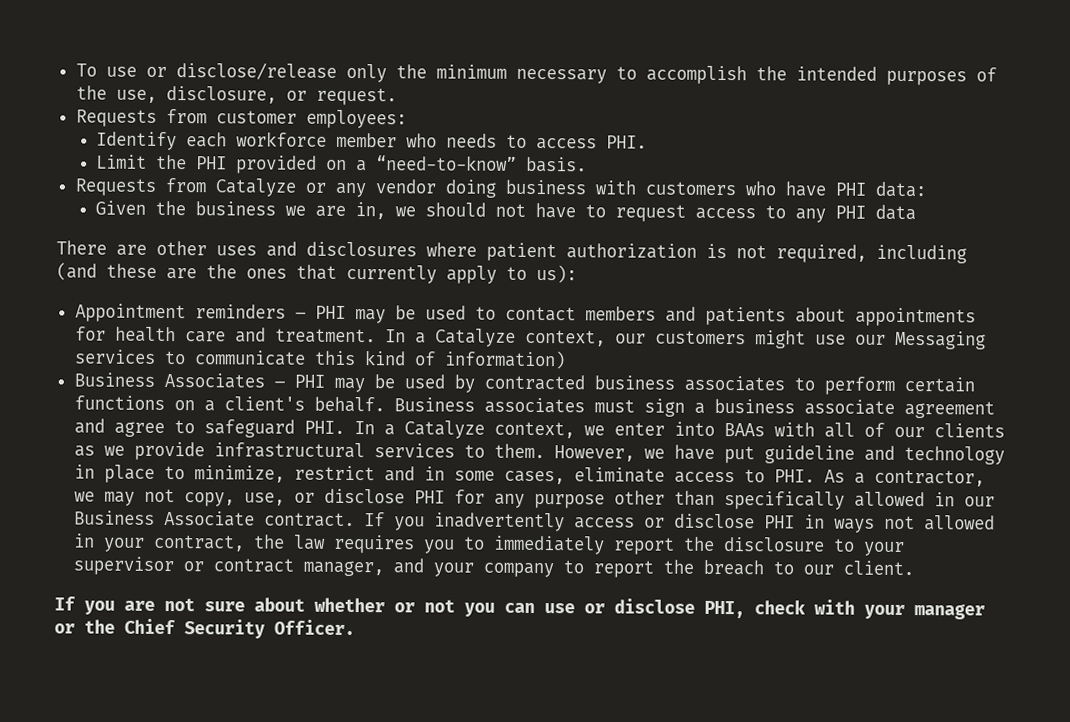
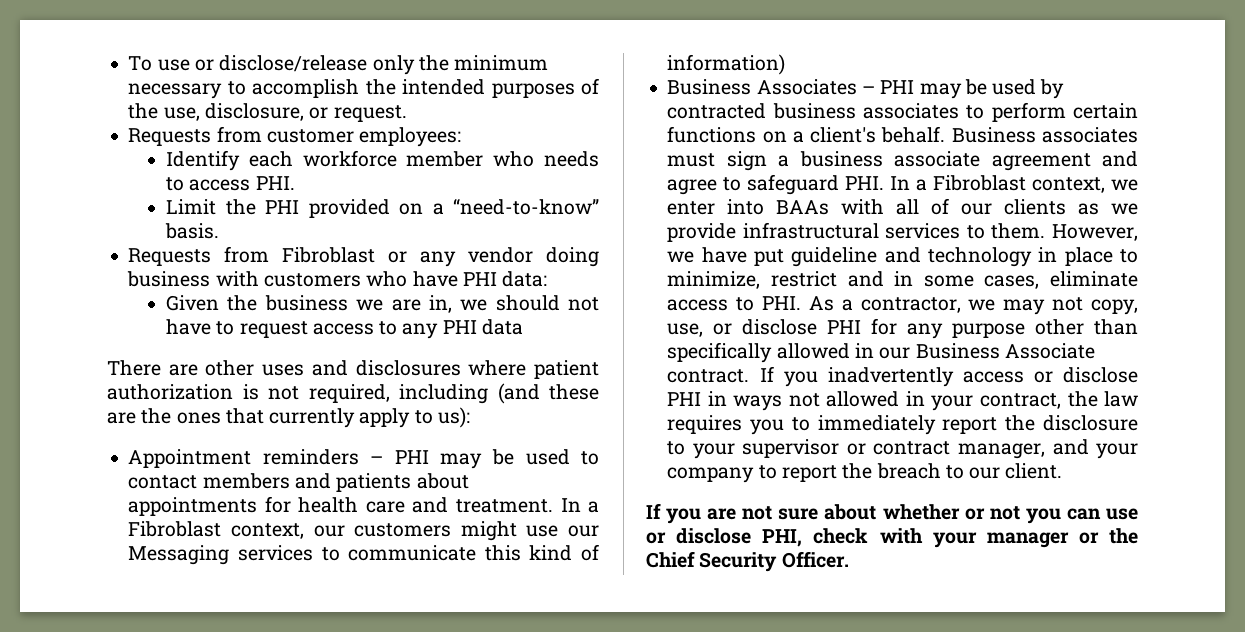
[214,178,296,197] Catalyze -> [282,247,376,263] Fibroblast
[434,328,516,347] Catalyze -> [128,521,222,537] Fibroblast
[403,420,485,439] Catalyze -> [933,175,1027,191] Fibroblast

